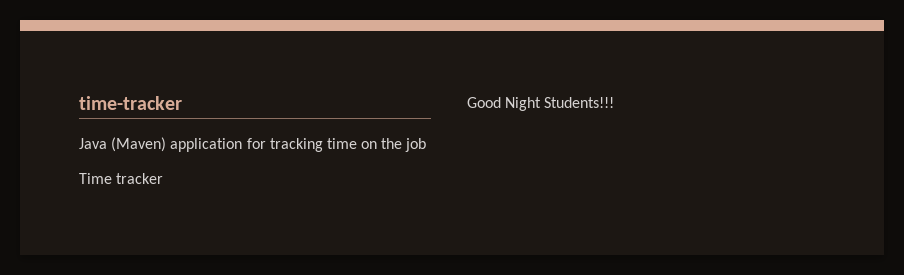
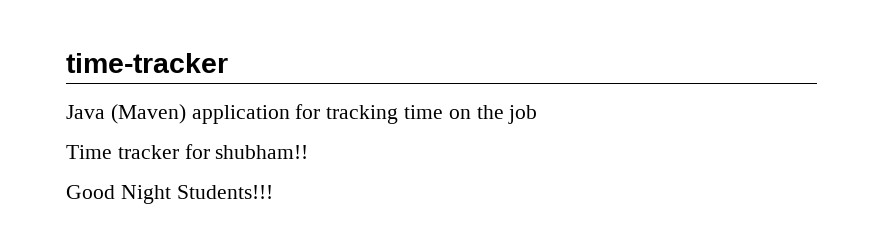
(164, 178) none -> [184,144,309,159] for shubham!!

